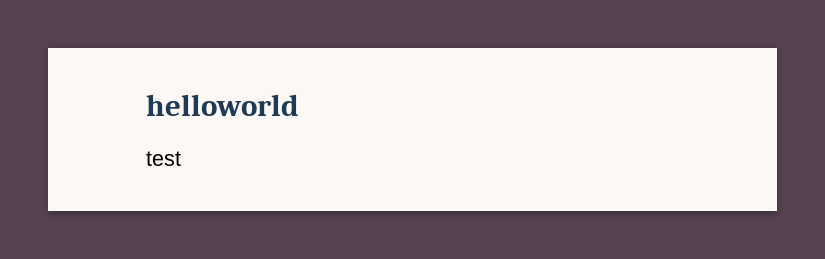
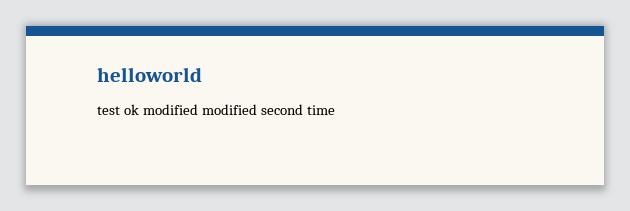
(181, 158) none -> [123,104,335,115] ok modified modified second time

